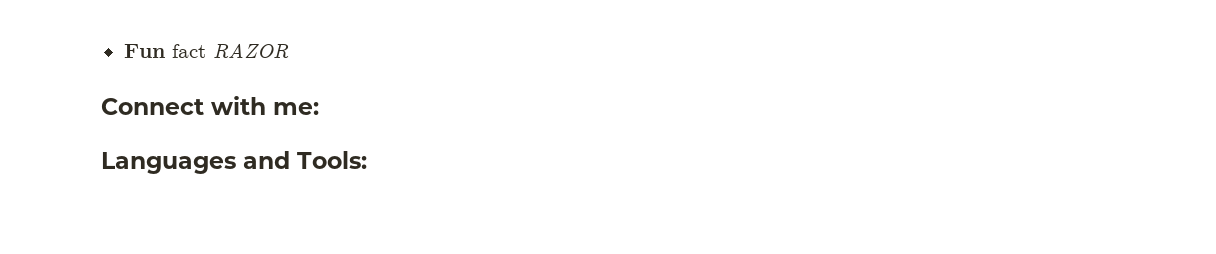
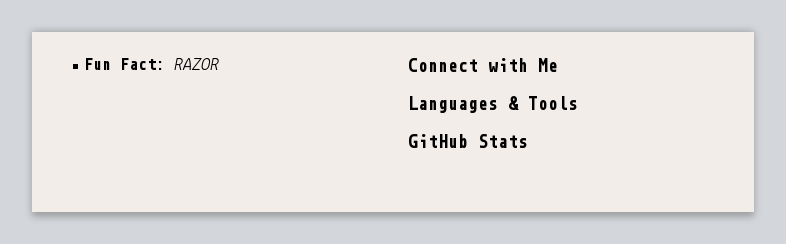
[171,44,206,58] fact -> [120,58,166,70] Fact:
[273,102,319,115] me: -> [538,58,558,72] Me
[243,151,367,169] and Tools: -> [508,96,578,110] [408,134,528,148] & Tools // GitHub Stats

